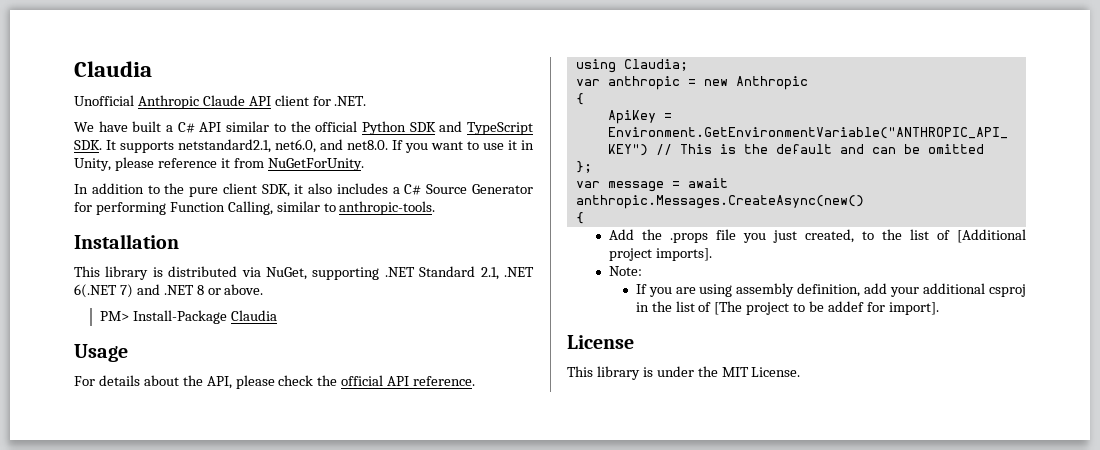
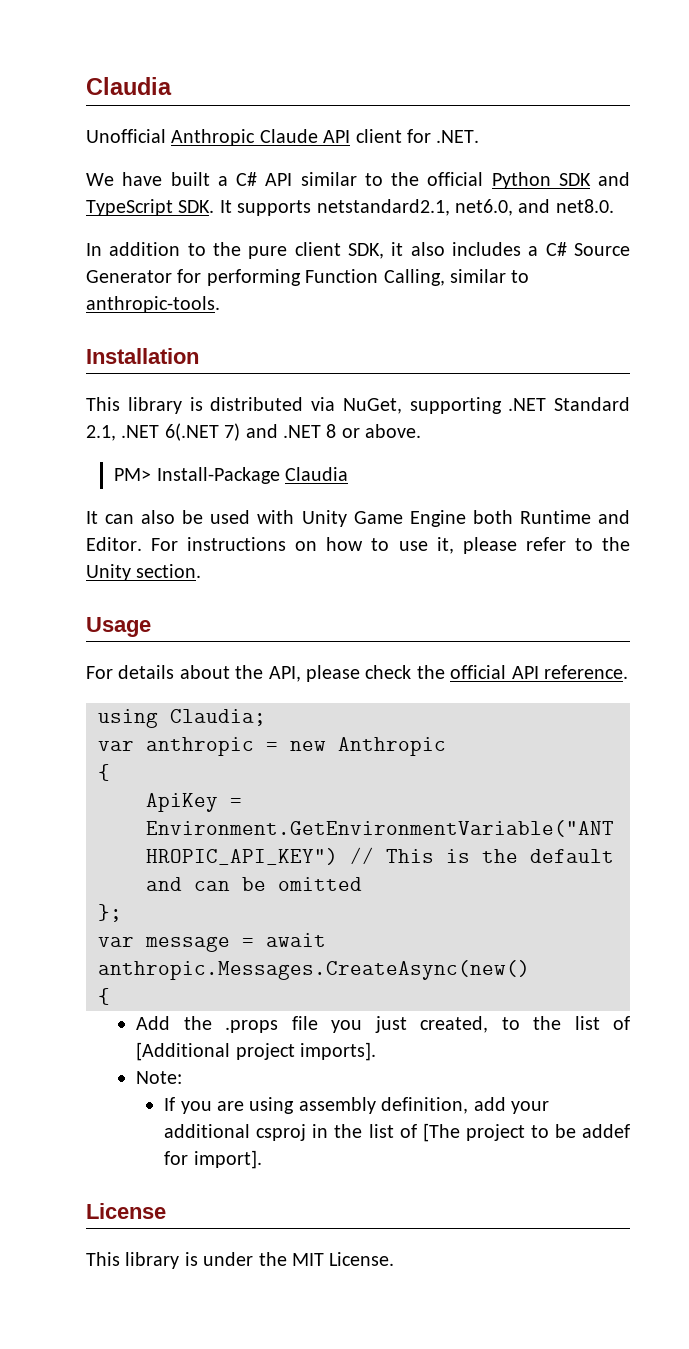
[392,140,534,153] [74,157,364,171] If you want to use it in Unity, please reference it from NuGetForUnity. -> (614, 206) none
(278, 315) none -> [86,510,631,527] [86,537,631,554] [86,564,202,581] // It can also be used with Unity Game Engine both Runtime and Editor. For instructions on how to use it, please refer to the Unity section.

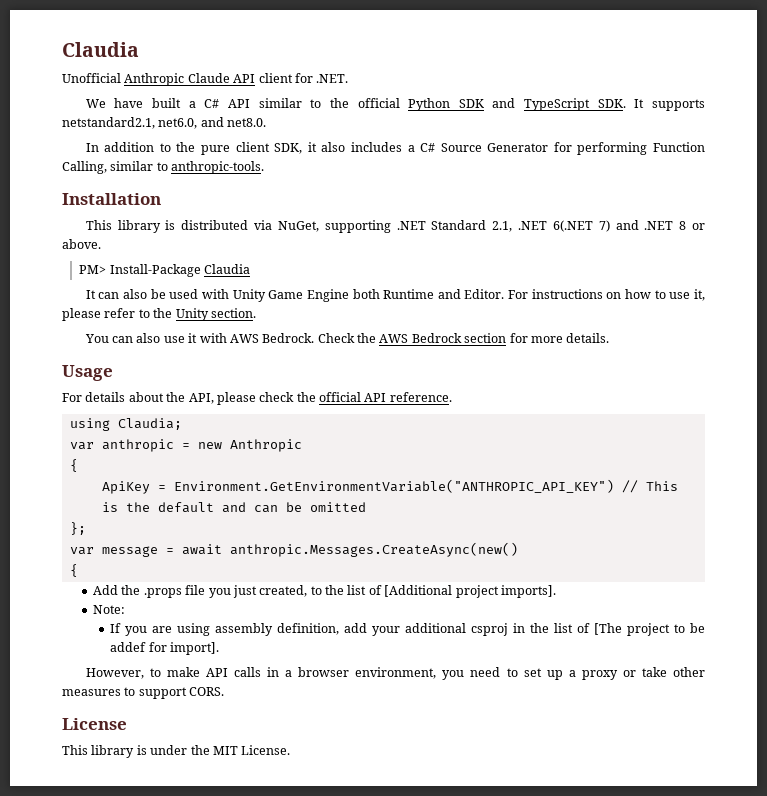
(202, 571) none -> [84,333,610,343] // You can also use it with AWS Bedrock. Check the AWS Bedrock section for more details.
(262, 1159) none -> [85,667,705,680] [62,687,225,699] // However, to make API calls in a browser environment, you need to set up a proxy or take other measures to support CORS.

